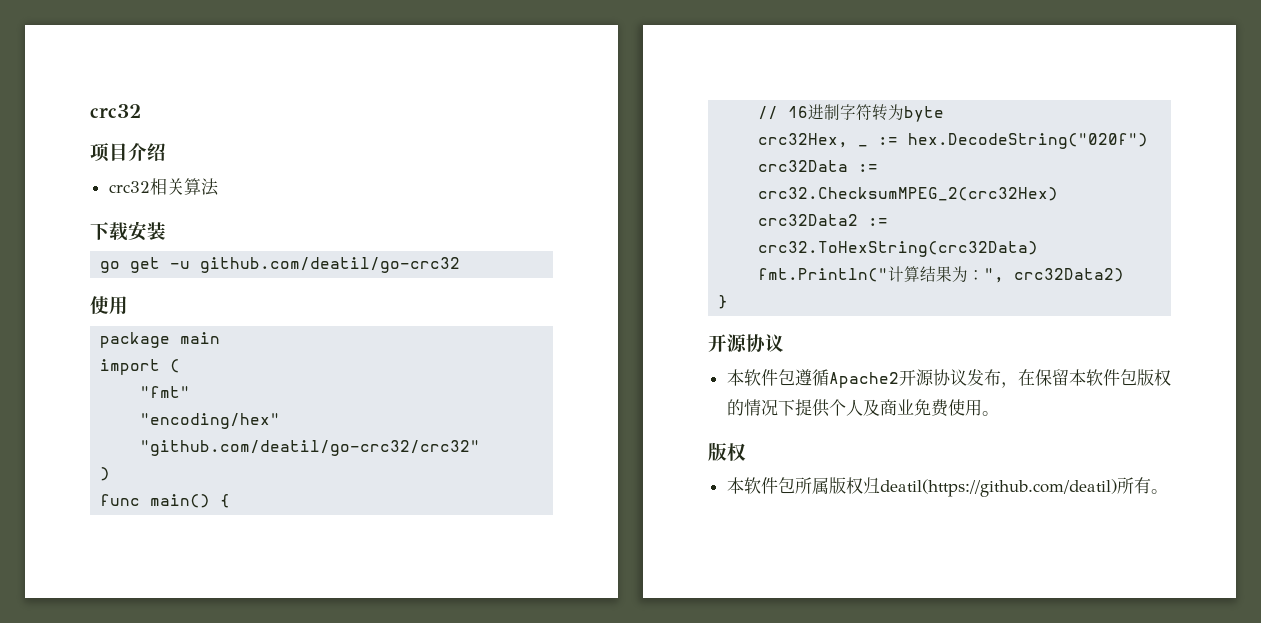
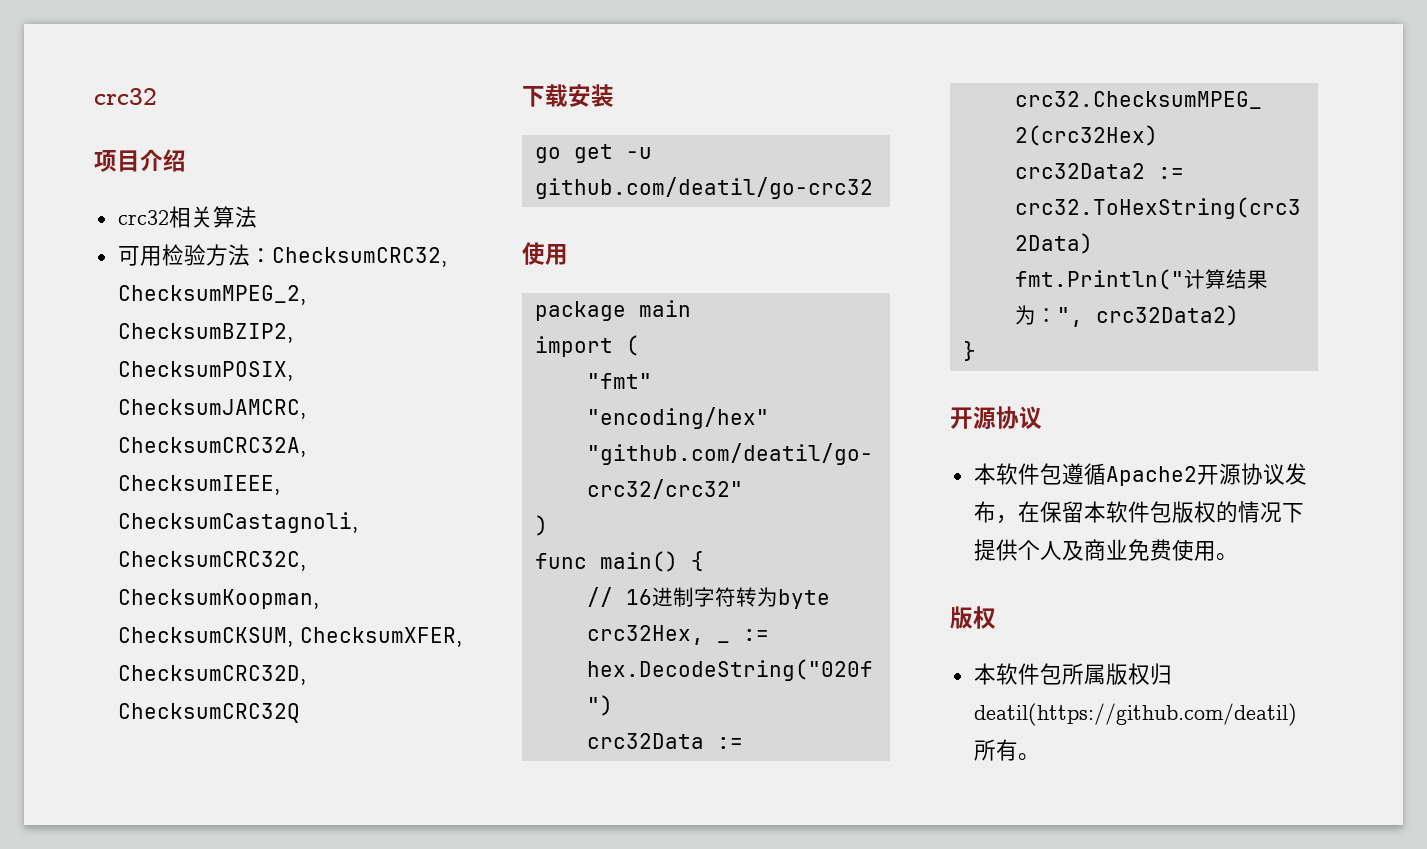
(219, 187) none -> [117,244,447,267] [117,285,306,305] [117,323,293,343] [117,361,293,381] [117,399,306,419] [117,437,306,457] [117,475,280,495] [117,512,358,533] [117,551,306,571] [117,589,319,609] [117,627,462,647] [117,665,306,685] [117,703,300,723] // 可用检验方法：ChecksumCRC32, ChecksumMPEG_2, ChecksumBZIP2, ChecksumPOSIX, ChecksumJAMCRC, ChecksumCRC32A, ChecksumIEEE, ChecksumCastagnoli, ChecksumCRC32C, ChecksumKoopman, ChecksumCKSUM, ChecksumXFER, ChecksumCRC32D, ChecksumCRC32Q

